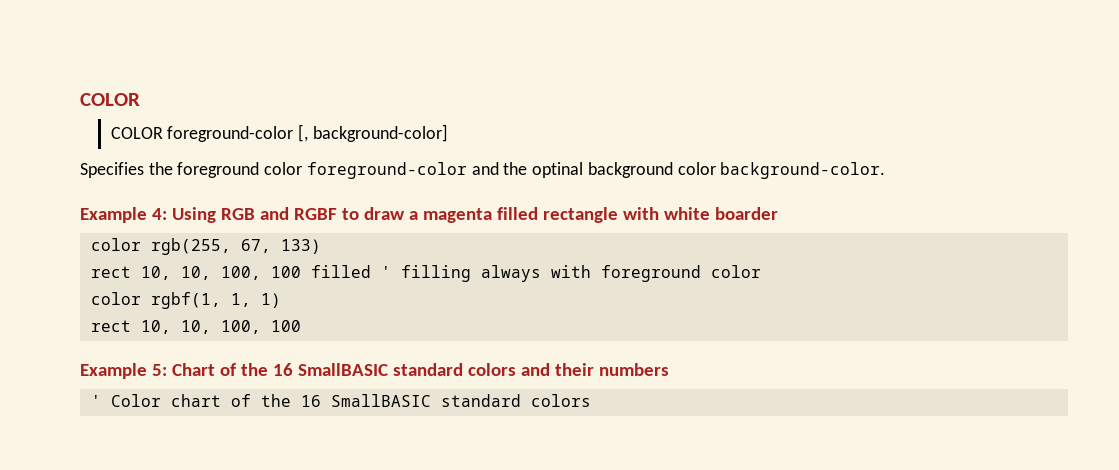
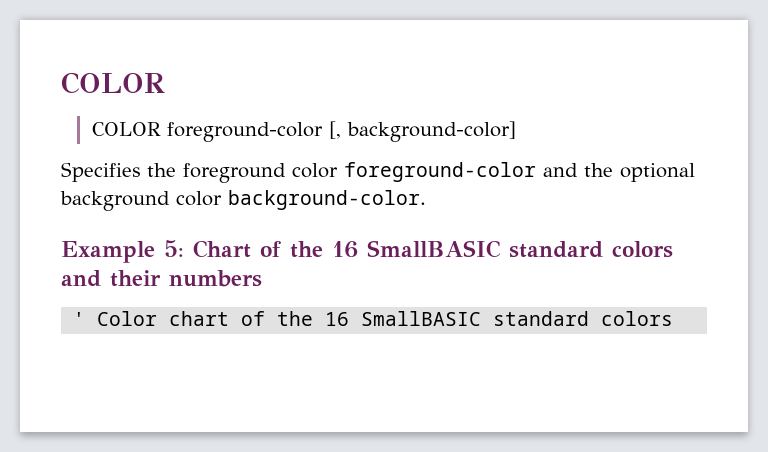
[532,162,584,178] optinal -> [620,163,695,182] optional
[80,207,778,223] [90,238,321,255] [90,265,761,282] [90,292,281,309] [90,320,301,334] // Example 4: Using RGB and RGBF to draw a magenta filled rectangle with white boarder // color rgb(255, 67, 133) // rect 10, 10, 100, 100 filled ' filling always with foreground color // color rgbf(1, 1, 1) // rect 10, 10, 100, 100 -> (426, 200) none

